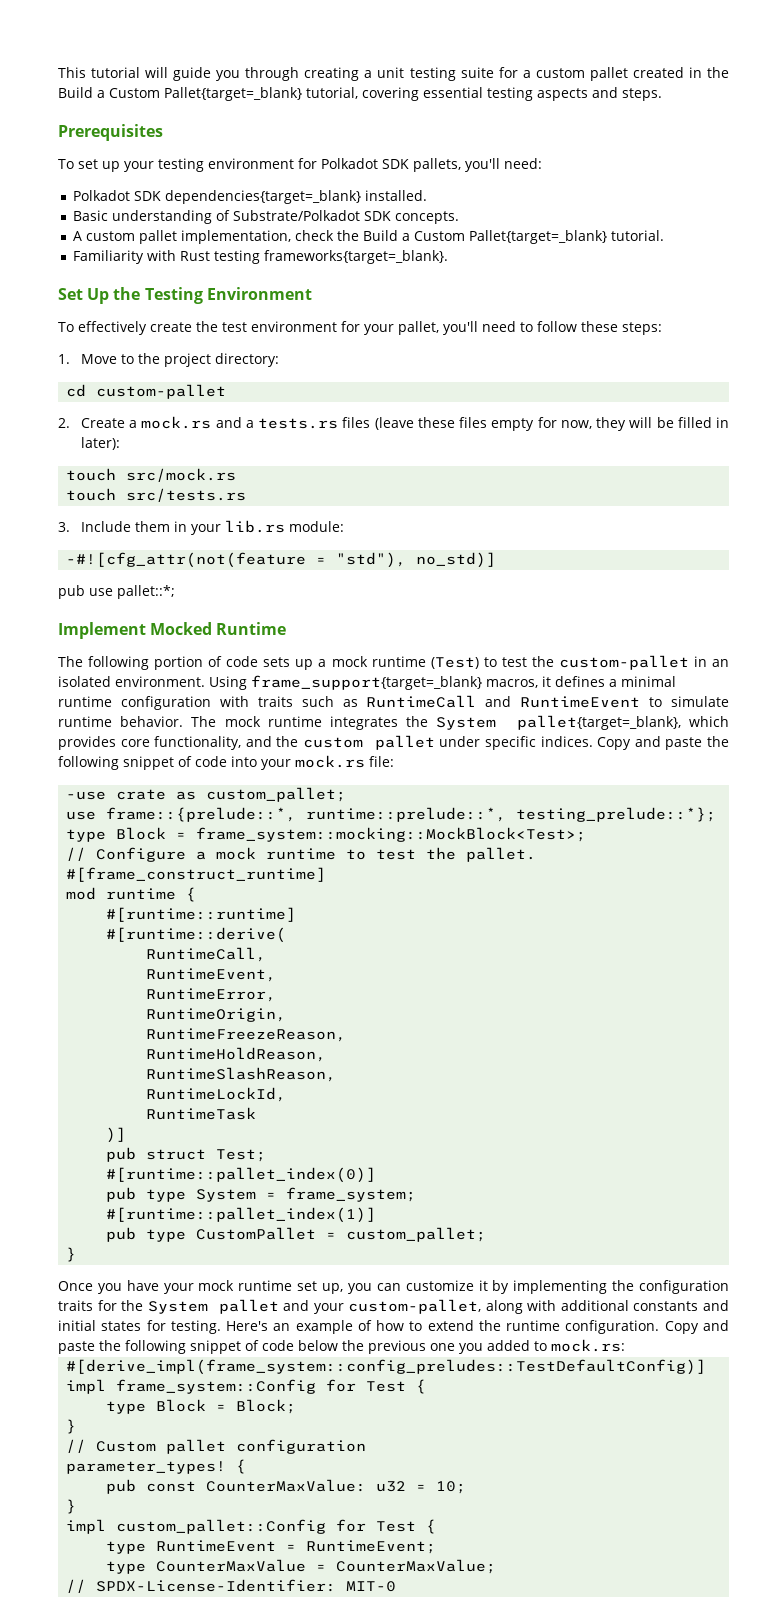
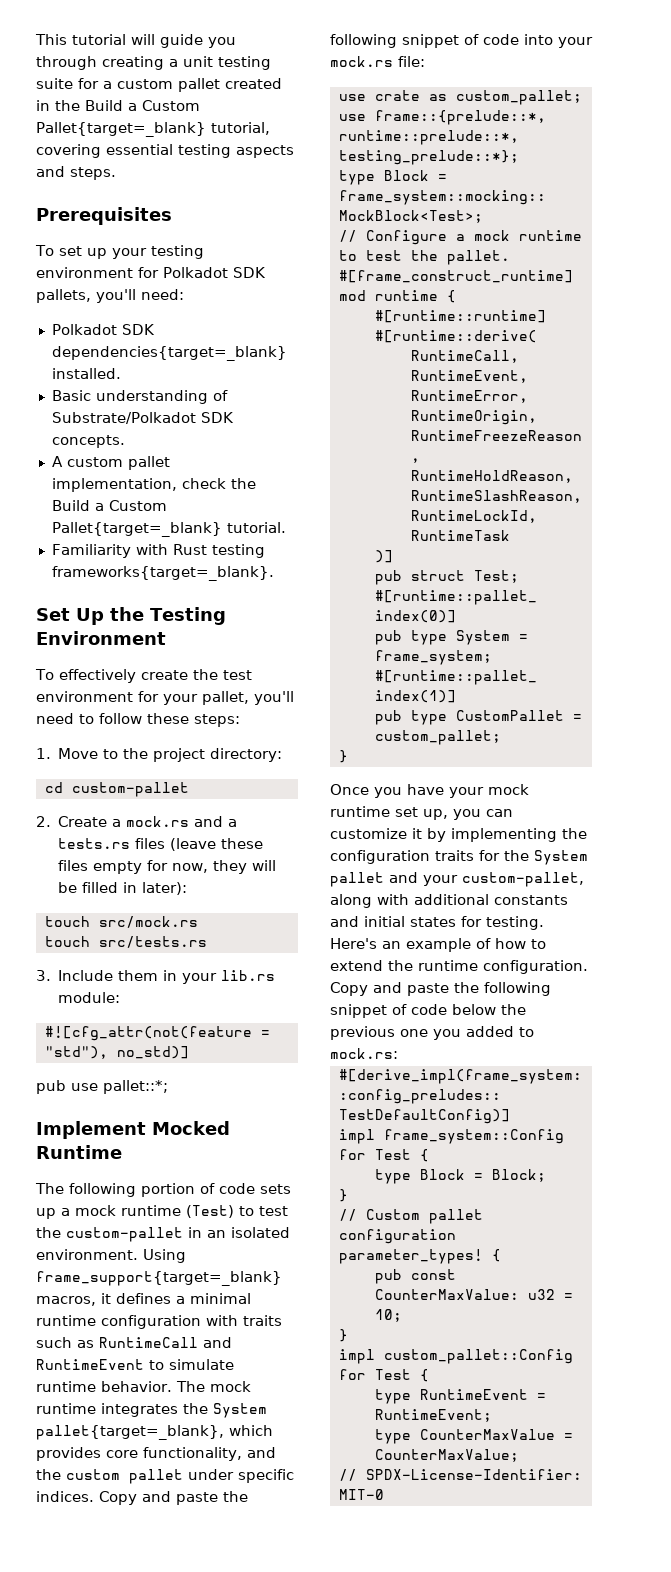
[66,552,307,568] -#![cfg_attr(not(feature -> [44,1026,252,1041] #![cfg_attr(not(feature
[66,791,107,800] -use -> [338,94,366,101] use

